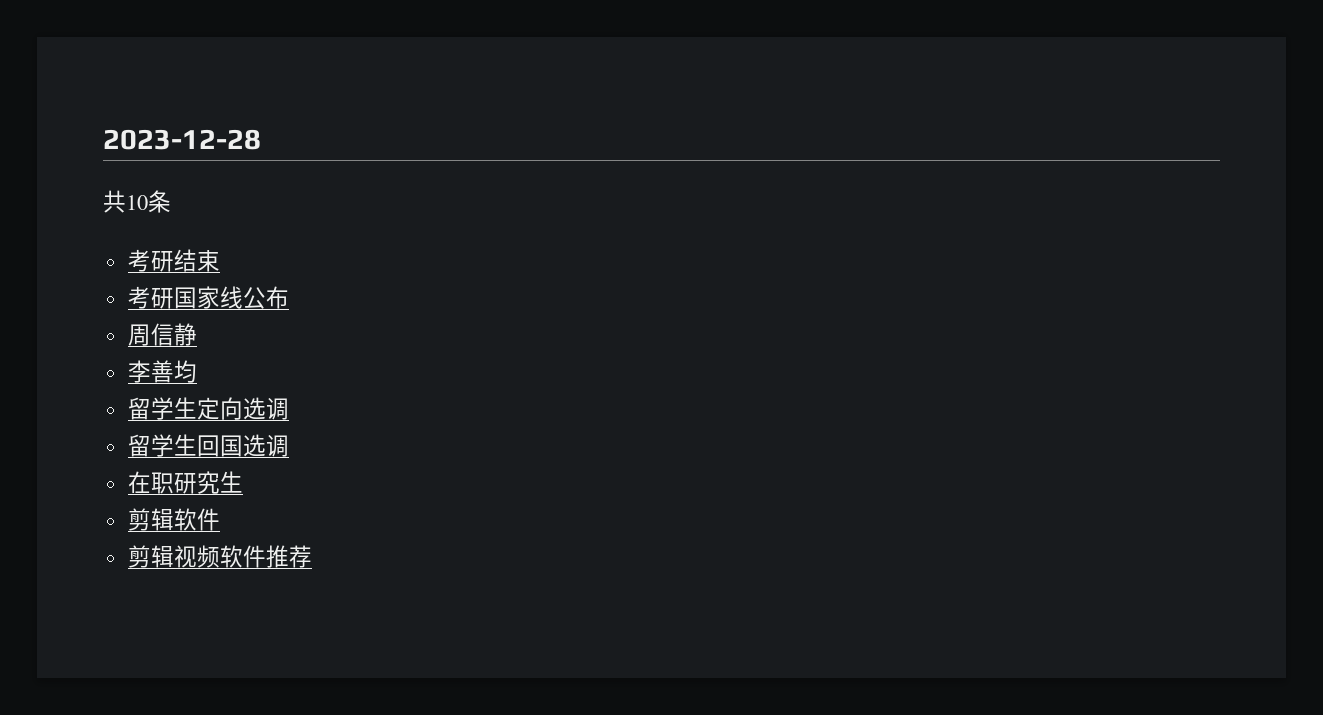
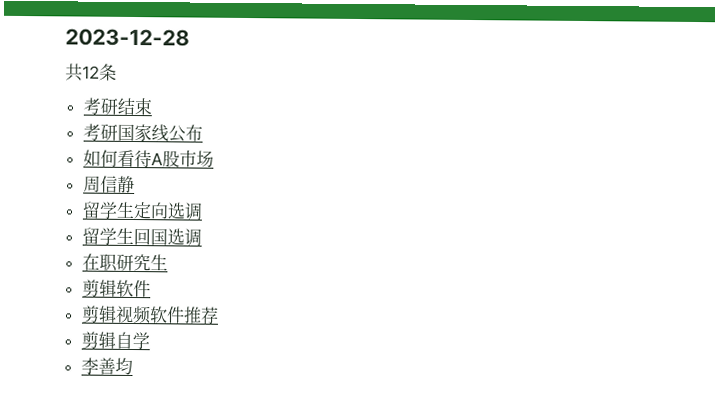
[126,195,148,210] 10 -> [82,65,100,79] 12
(289, 297) none -> [82,149,214,168] // 如何看待A股市场
[127,360,197,383] // 李善均 -> (135, 184) none
(312, 556) none -> [80,331,150,350] [80,357,133,376] // 剪辑自学 // 李善均

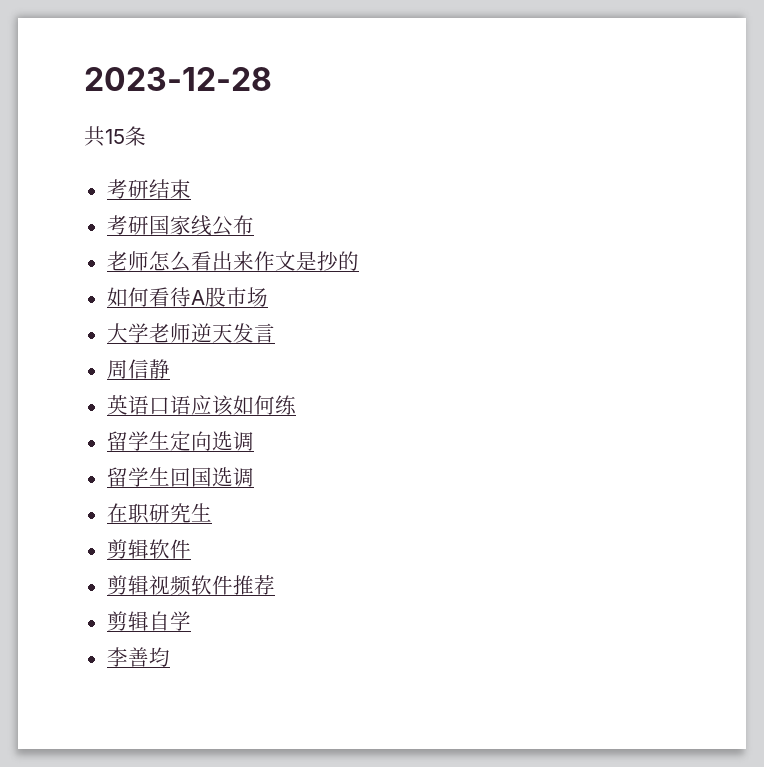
[82,65,100,79] 12 -> [105,129,125,144] 15
(203, 133) none -> [106,251,359,272] // 老师怎么看出来作文是抄的
[82,175,135,194] 周信静 -> [106,323,275,343] [106,359,170,379] [106,395,297,416] 大学老师逆天发言 // 周信静 // 英语口语应该如何练

